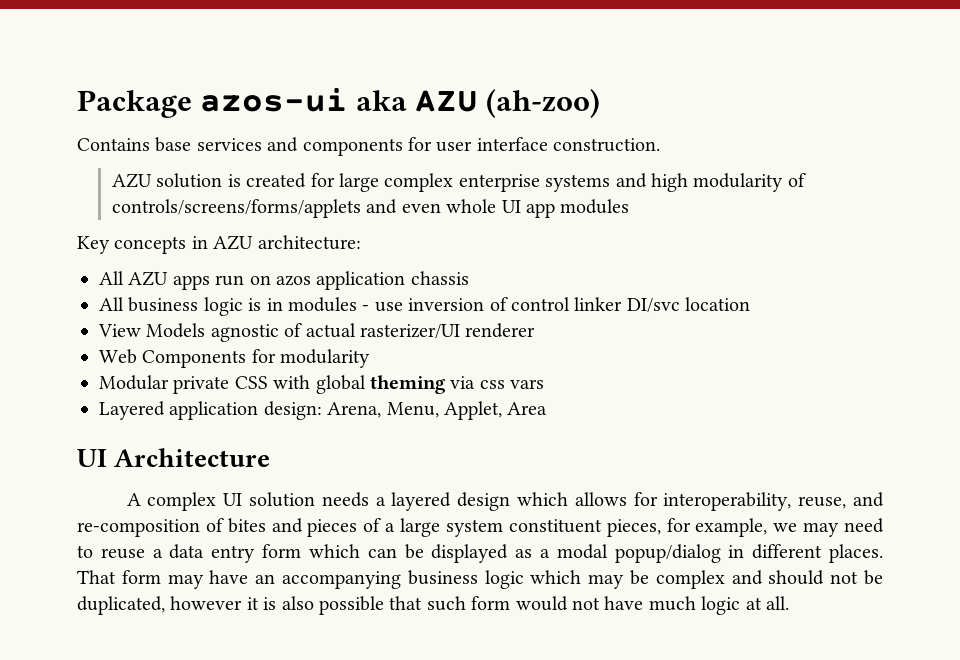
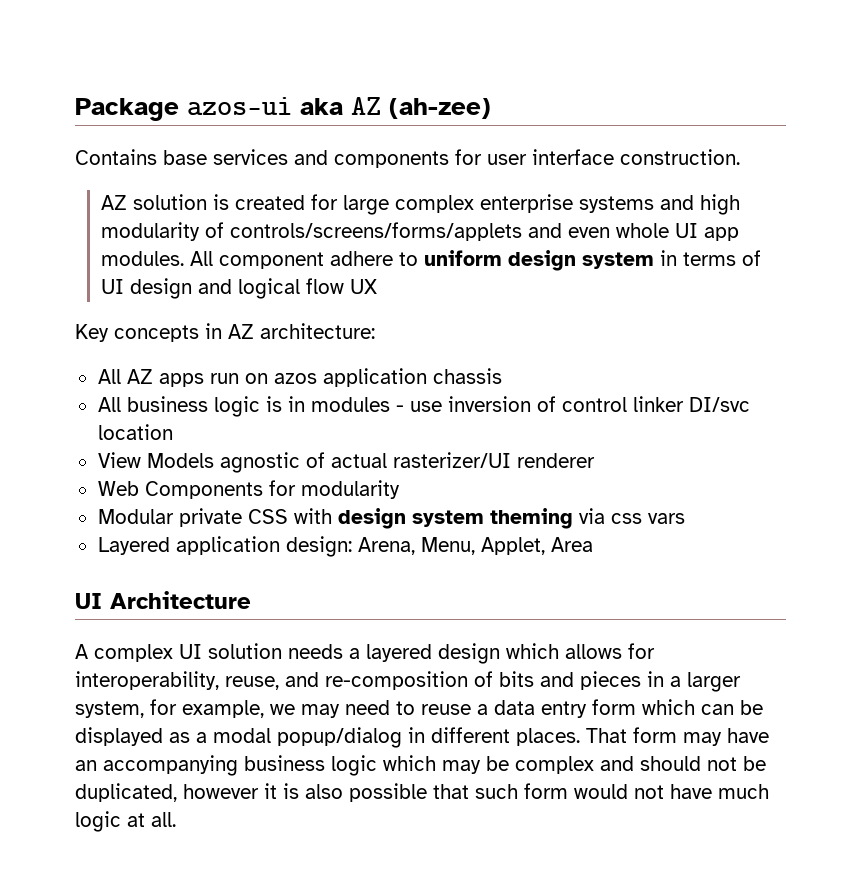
[415,89,601,118] AZU (ah-zoo) -> [351,97,491,119] AZ (ah-zee)
[111,173,152,188] AZU -> [100,195,127,210] AZ
[560,199,630,214] modules -> [100,250,761,271] [100,278,377,299] modules. All component adhere to uniform design system in terms of UI design and logical flow UX
[213,235,254,250] AZU -> [228,324,254,339] AZ
[128,271,169,286] AZU -> [126,369,153,384] AZ
[315,375,366,394] global -> [337,508,484,529] design system
[227,518,266,533] bites -> [499,671,534,687] bits
[363,518,661,537] of a large system constituent pieces, -> [647,671,741,692] [75,701,144,718] in a larger system,

